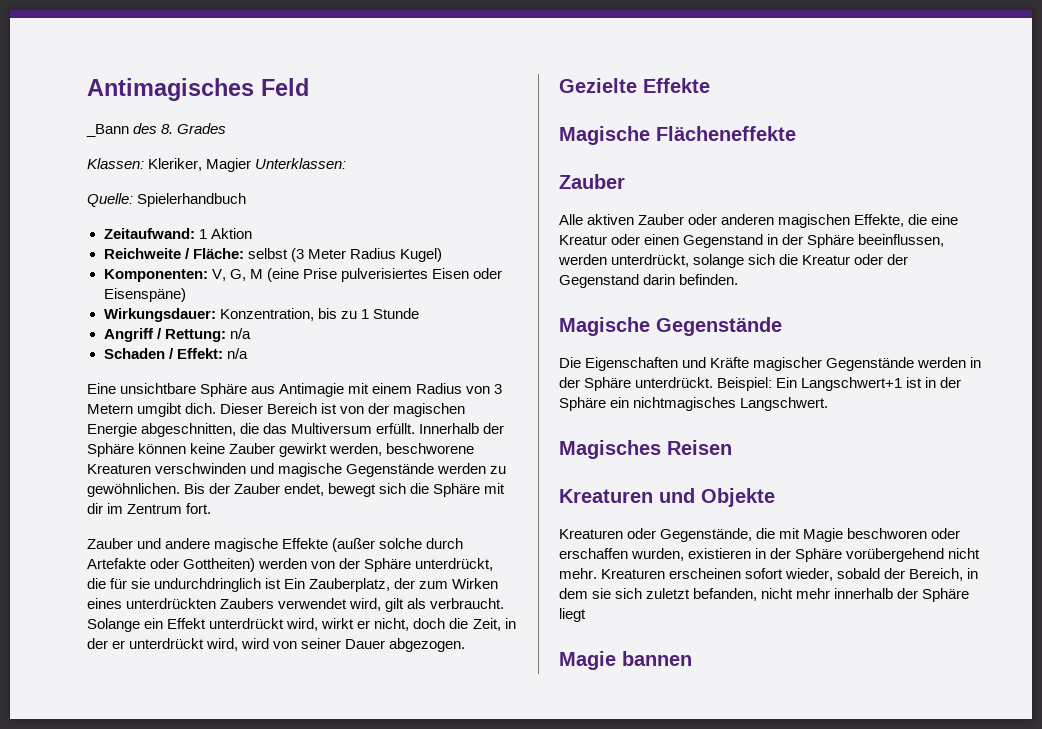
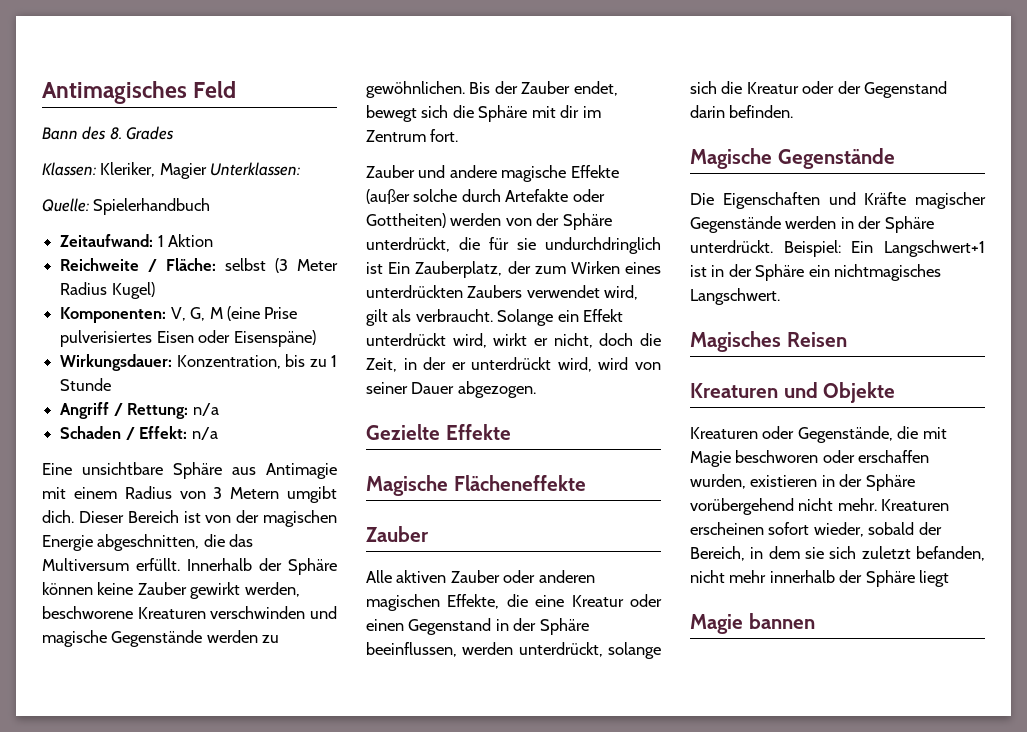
[86,124,129,137] _Bann -> [42,127,78,140] Bann

